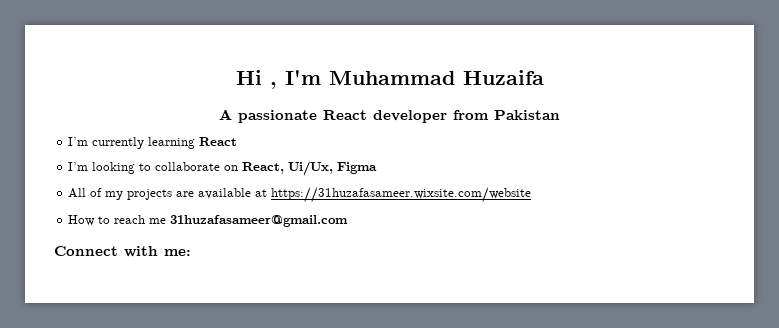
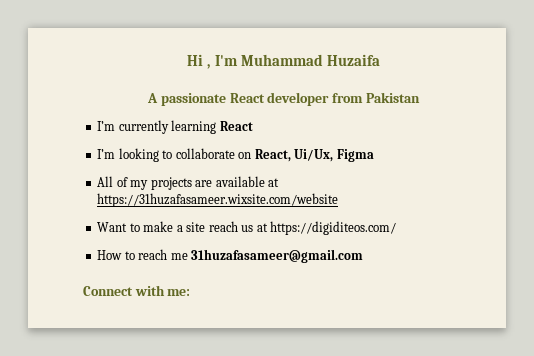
(532, 195) none -> [97,221,397,235] // Want to make a site reach us at https://digiditeos.com/

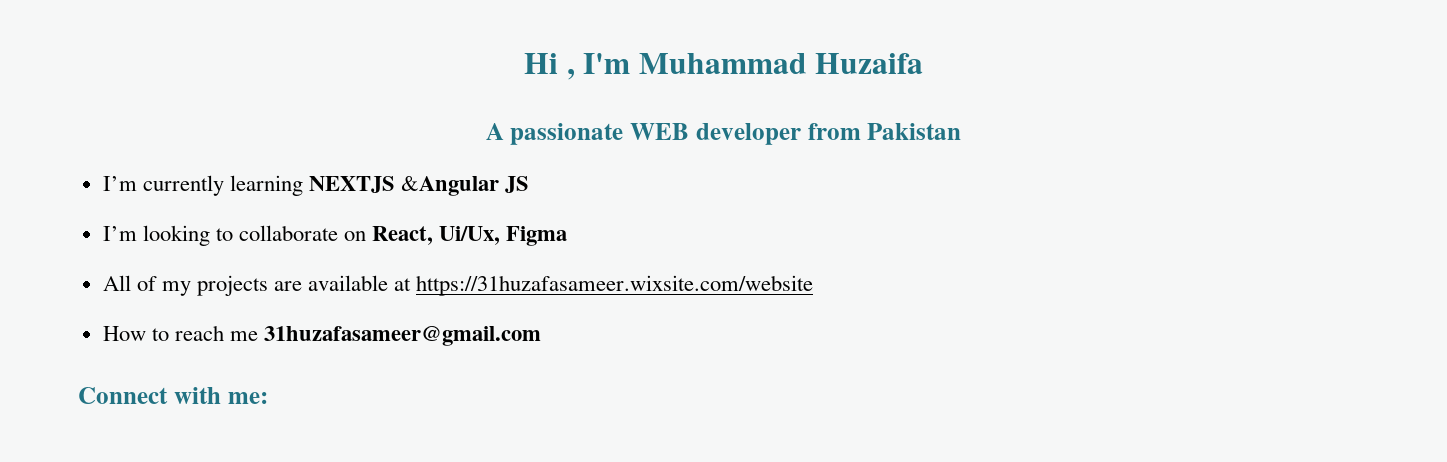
[229,93,265,103] React -> [630,123,690,140] WEB
[219,121,253,131] React -> [308,176,530,196] NEXTJS &Angular JS
[97,221,397,235] // Want to make a site reach us at https://digiditeos.com/ -> (814, 285) none

